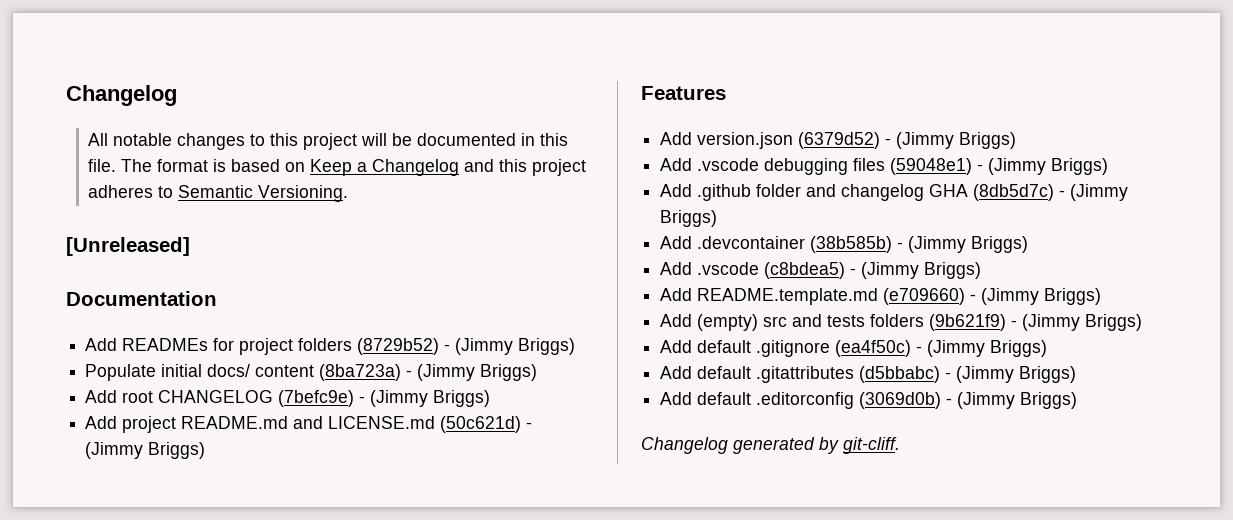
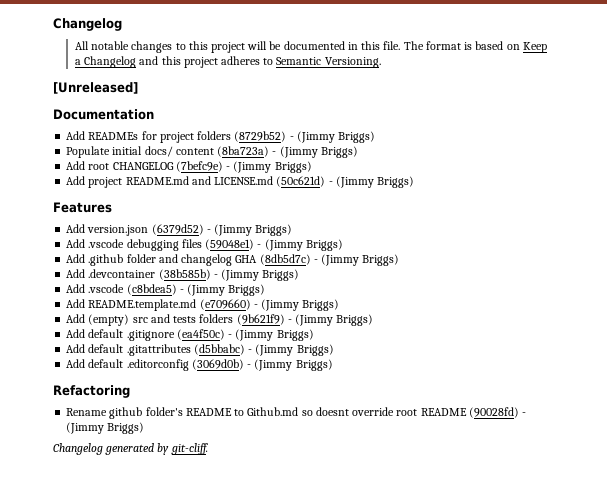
(1078, 400) none -> [53,385,130,398] [66,407,527,419] [66,422,145,434] // Refactoring // Rename github folder's README to Github.md so doesnt override root README (90028fd) - (Jimmy Briggs)

